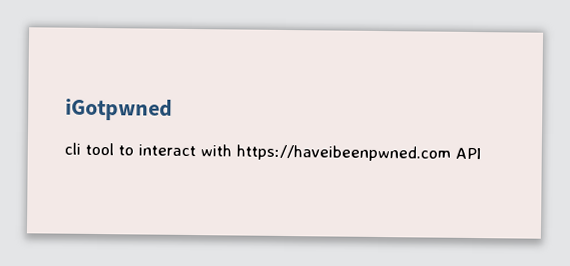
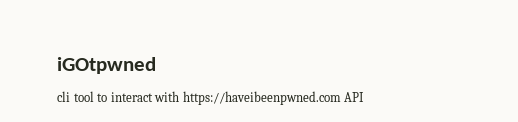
[65,98,173,121] iGotpwned -> [57,57,156,74] iGOtpwned

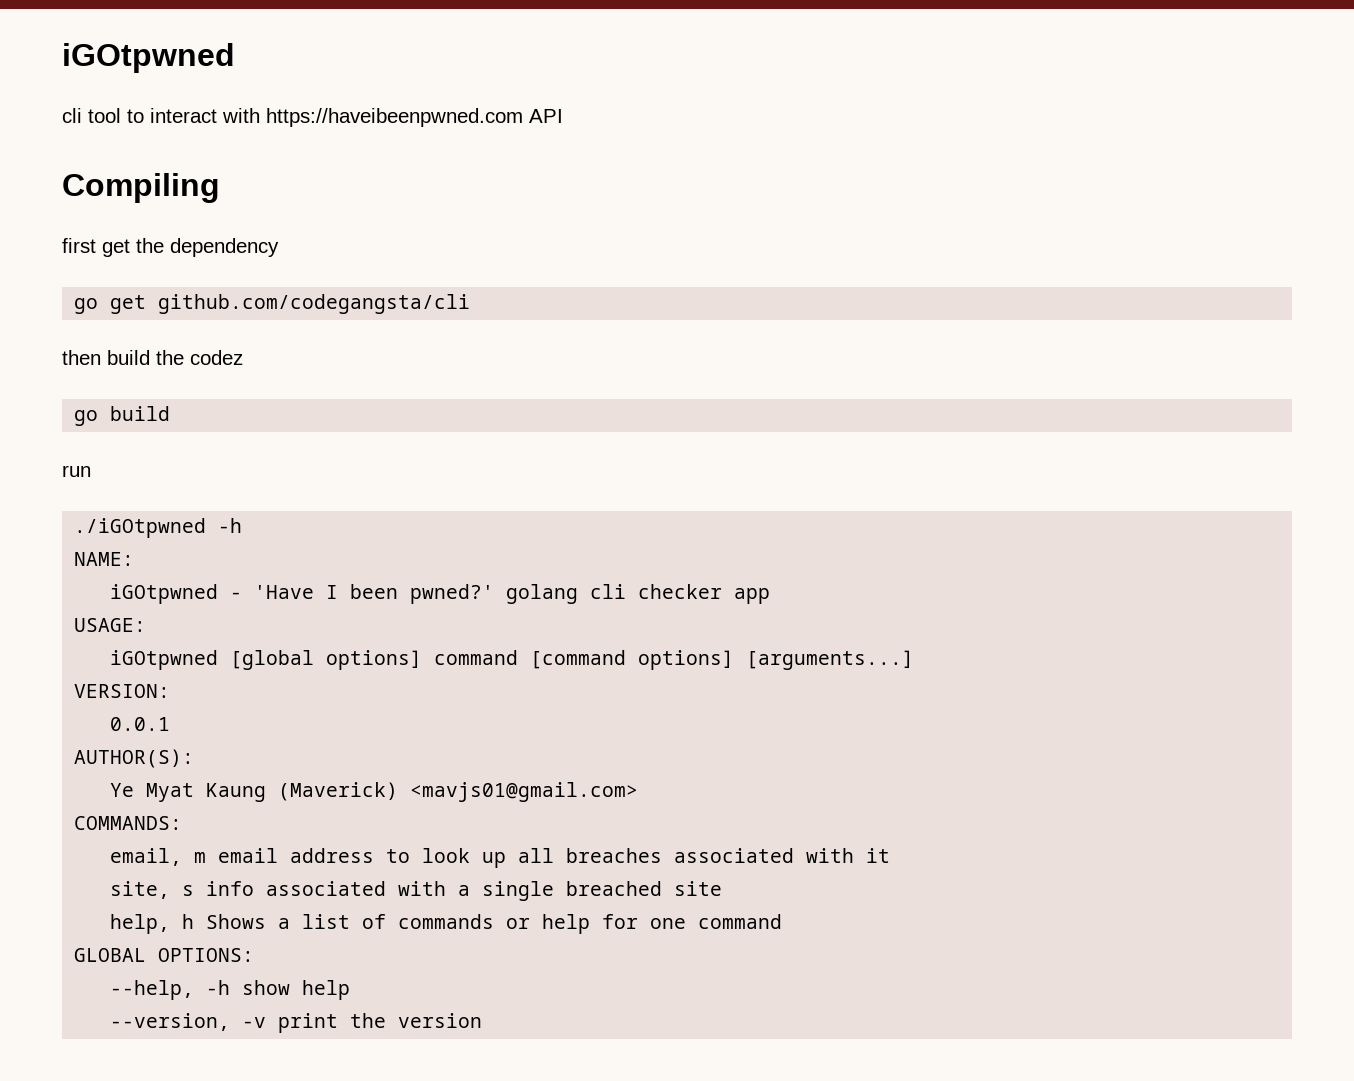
(365, 97) none -> [62,173,220,203] [62,238,279,257] [74,294,471,314] [62,350,243,365] [74,406,171,426] [62,465,91,477] [74,518,243,538] [74,552,135,566] [110,584,771,604] [74,618,147,632] [110,650,915,670] [74,684,171,698] [110,717,171,731] [74,749,195,768] [110,782,639,802] [74,816,183,830] [110,848,891,868] [110,881,723,901] [110,914,783,934] [74,948,255,962] [110,980,351,1000] [110,1013,483,1033] // Compiling // first get the dependency // go get github.com/codegangsta/cli // then build the codez // go build // run // ./iGOtpwned -h // NAME: // iGOtpwned - 'Have I been pwned?' golang cli checker app // USAGE: // iGOtpwned [global options] command [command options] [arguments...] // VERSION: // 0.0.1 // AUTHOR(S): // Ye Myat Kaung (Maverick) <mavjs01@gmail.com> // COMMANDS: // email, m email address to look up all breaches associated with it // site, s info associated with a single breached site // help, h Shows a list of commands or help for one command // GLOBAL OPTIONS: // --help, -h show help // --version, -v print the version

